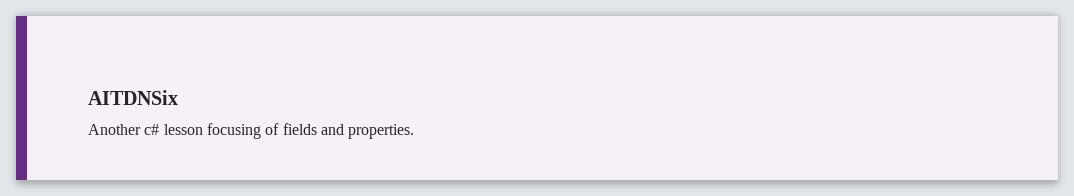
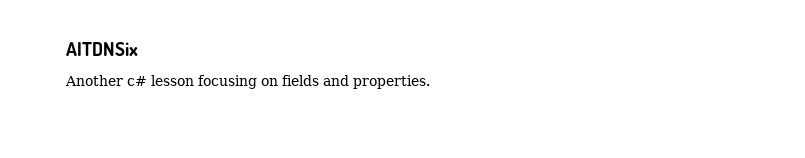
[265,123,280,135] of -> [261,78,278,86] on

